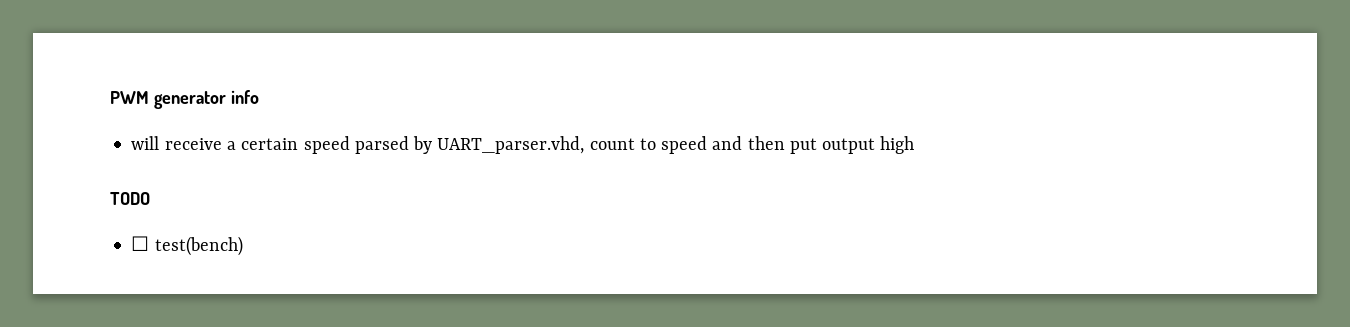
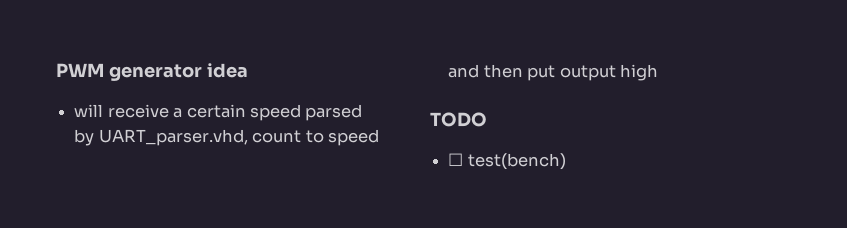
[230,90,259,104] info -> [206,63,248,78] idea

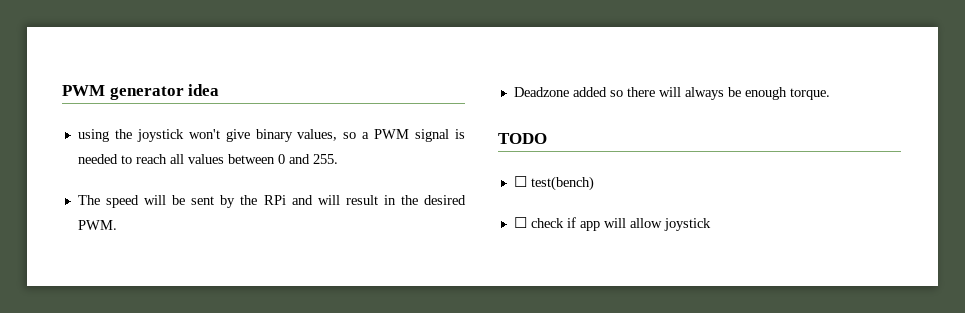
[74,104,363,121] [74,129,379,146] [448,64,658,81] [430,112,487,127] [448,153,566,170] will receive a certain speed parsed by UART_parser.vhd, count to speed and then put output high // TODO // ☐ test(bench) -> [77,129,466,142] [77,154,338,164] [77,195,466,208] [77,220,117,230] [513,87,830,100] [498,133,547,144] [513,176,594,191] [513,217,711,231] using the joystick won't give binary values, so a PWM signal is needed to reach all values between 0 and 255. // The speed will be sent by the RPi and will result in the desired PWM. // Deadzone added so there will always be enough torque. // TODO // ☐ test(bench) // ☐ check if app will allow joystick

